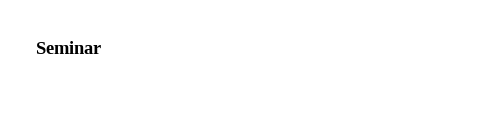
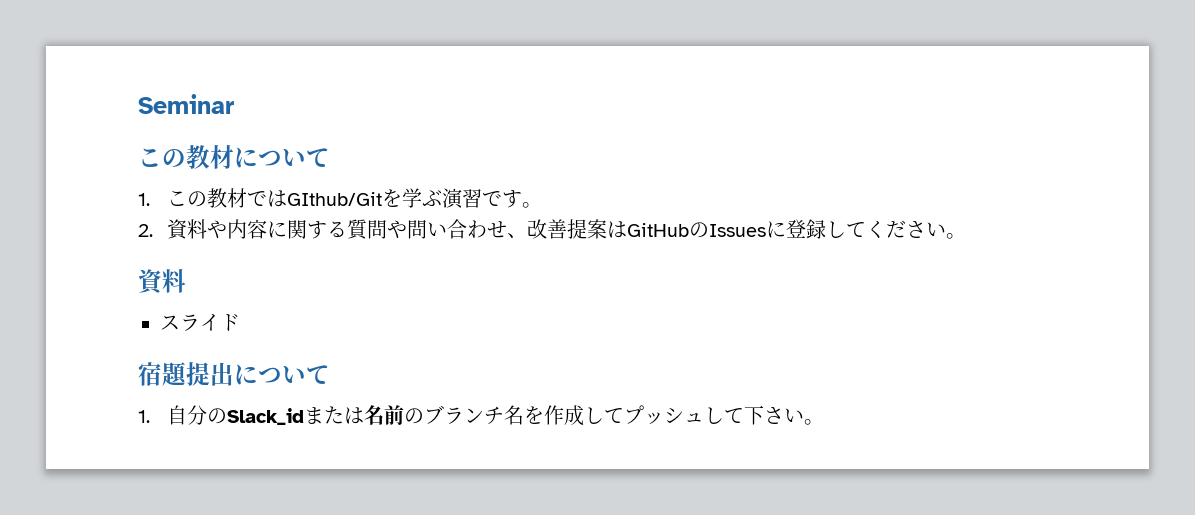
(101, 47) none -> [138,145,330,169] [138,188,543,209] [138,219,967,240] [138,269,186,295] [160,314,240,331] [138,362,330,386] [138,405,825,426] // この教材について // 1.この教材ではGIthub/Gitを学ぶ演習です。 // 2.資料や内容に関する質問や問い合わせ、改善提案はGitHubのIssuesに登録してください。 // 資料 // スライド // 宿題提出について // 1.自分のSlack_idまたは名前のブランチ名を作成してプッシュして下さい。

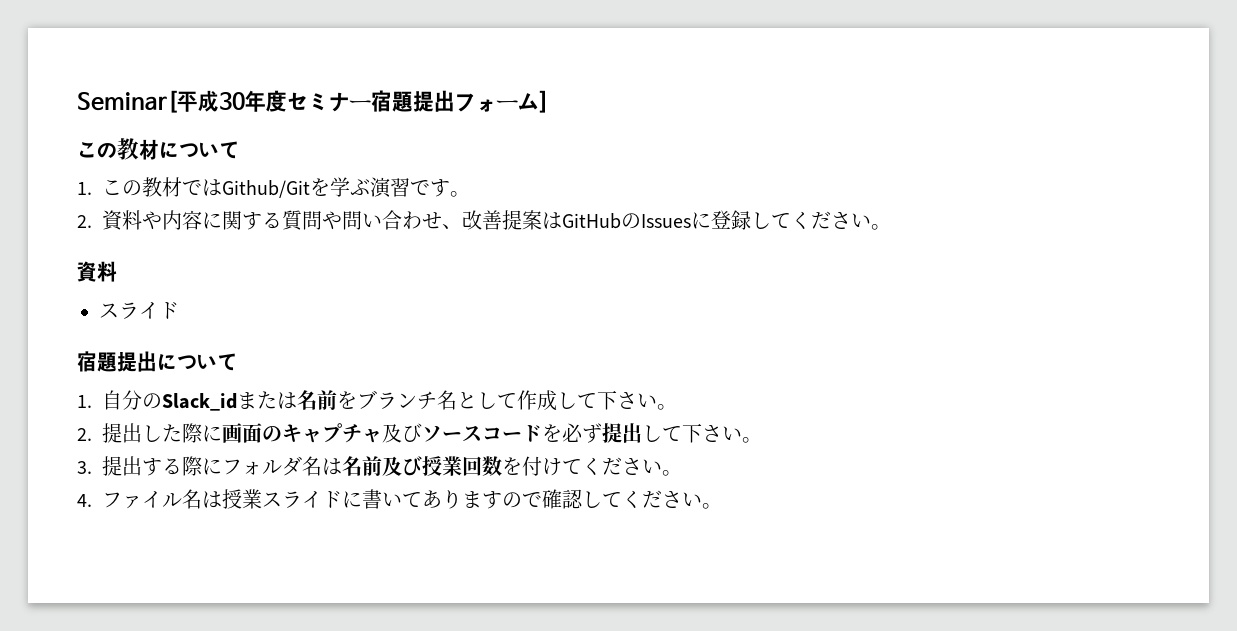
[138,94,234,114] Seminar -> [77,90,549,113] Seminar[平成30年度セミナー宿題提出フォーム]
[287,192,383,206] GIthub/Git -> [222,180,310,198] Github/Git
[404,408,425,424] の -> [337,391,357,409] を
[524,406,545,424] を -> [457,392,517,409] として
[624,405,825,425] プッシュして下さい。 -> [597,390,677,410] [77,423,762,443] [77,456,682,476] [77,489,722,509] 下さい。 // 2.提出した際に画面のキャプチャ及びソースコードを必ず提出して下さい。 // 3.提出する際にフォルダ名は名前及び授業回数を付けてください。 // 4.ファイル名は授業スライドに書いてありますので確認してください。

